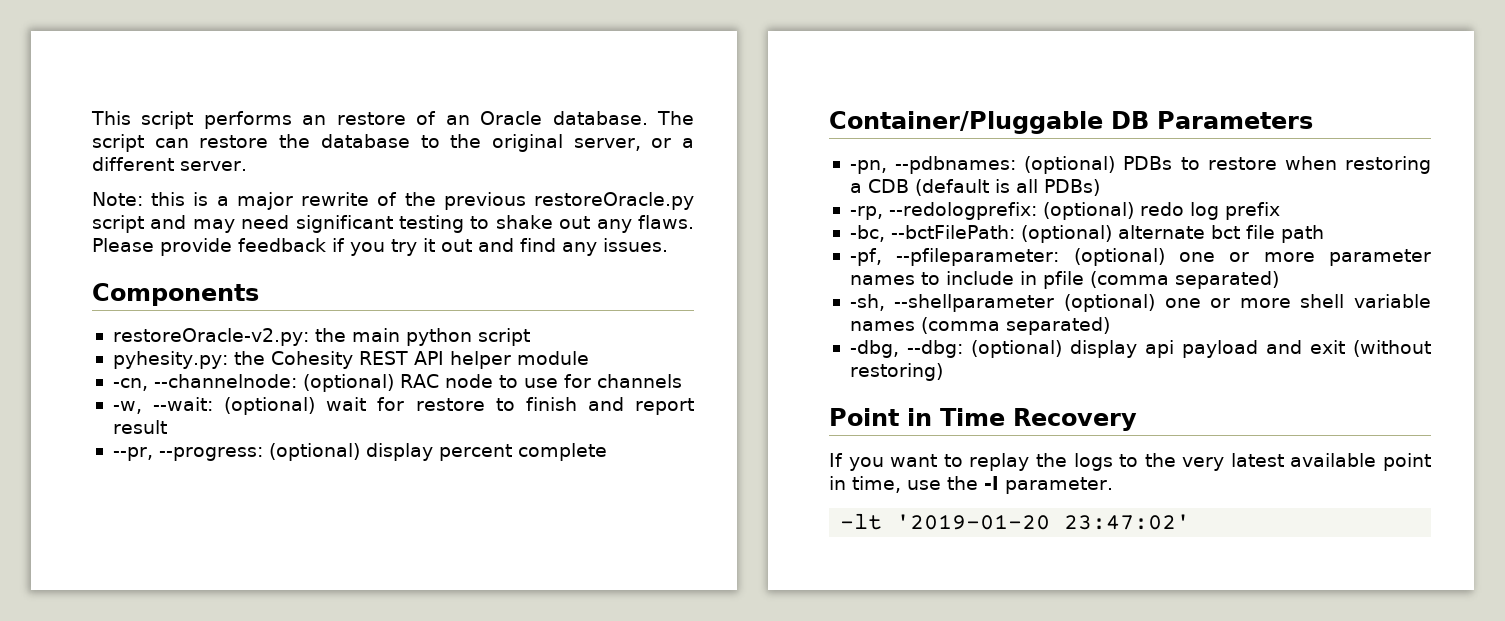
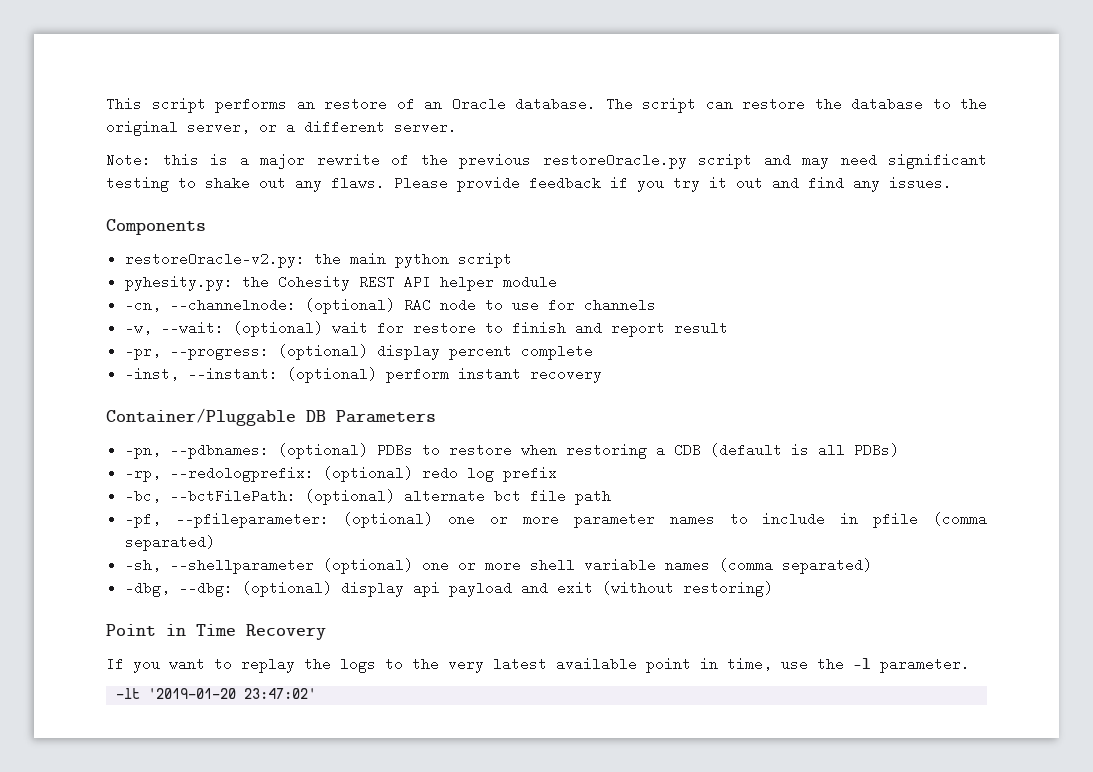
[112,447,153,461] --pr, -> [124,344,161,360] -pr,
(607, 452) none -> [124,367,602,383] // -inst, --instant: (optional) perform instant recovery

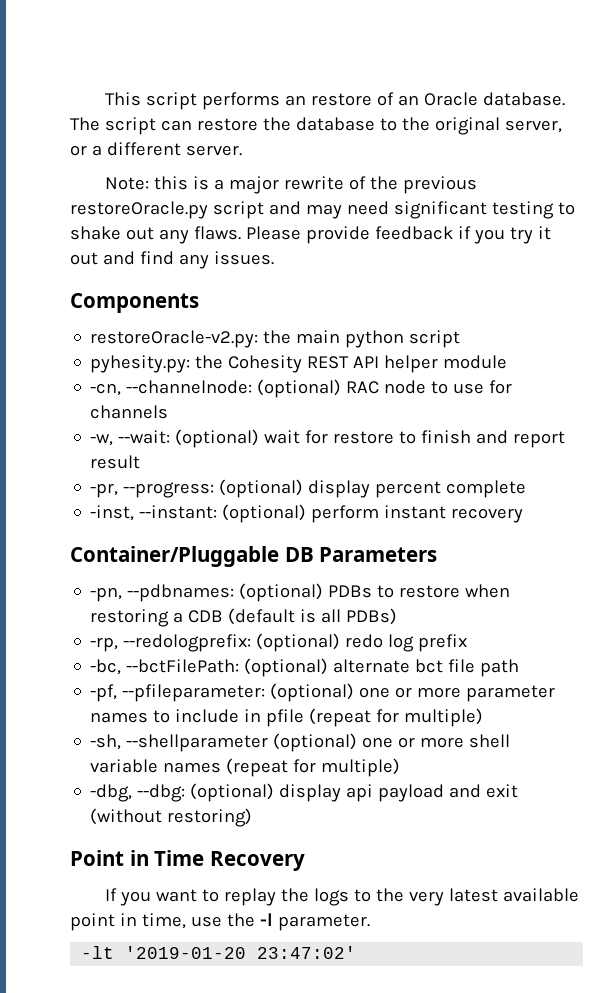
[933,512,988,526] [124,535,215,551] (comma separated) -> [309,708,484,727] (repeat for multiple)
[718,558,872,574] (comma separated) -> [226,758,401,777] (repeat for multiple)

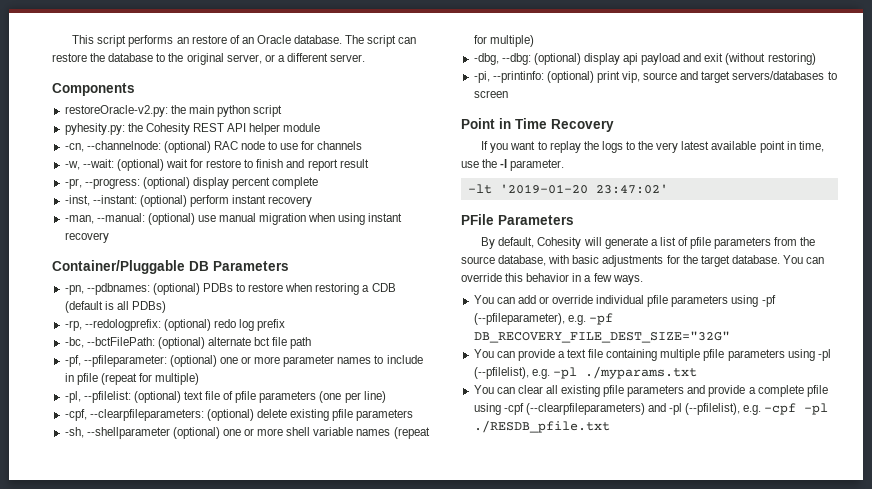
[105,176,478,194] [70,201,575,219] [70,226,551,244] [70,251,274,269] // Note: this is a major rewrite of the previous restoreOracle.py script and may need significant testing to shake out any flaws. Please provide feedback if you try it out and find any issues. -> (366, 58) none
(524, 515) none -> [64,213,403,225] [64,232,109,243] // -man, --manual: (optional) use manual migration when using instant recovery
(484, 717) none -> [64,391,386,403] [64,409,414,421] // -pl, --pfilelist: (optional) text file of pfile parameters (one per line) // -cpf, --clearpfileparameters: (optional) delete existing pfile parameters
(253, 817) none -> [473,71,837,83] [473,90,508,98] // -pi, --printinfo: (optional) print vip, source and target servers/databases to screen
(357, 952) none -> [461,214,574,225] [481,237,816,249] [461,255,825,267] [461,273,643,285] [473,295,776,307] [473,313,613,325] [473,331,730,343] [473,349,831,361] [473,366,697,379] [473,385,828,397] [473,403,829,415] [473,420,610,433] // PFile Parameters // By default, Cohesity will generate a list of pfile parameters from the source database, with basic adjustments for the target database. You can override this behavior in a few ways. // You can add or override individual pfile parameters using -pf (--pfileparameter), e.g. -pf DB_RECOVERY_FILE_DEST_SIZE="32G" // You can provide a text file containing multiple pfile parameters using -pl (--pfilelist), e.g. -pl ./myparams.txt // You can clear all existing pfile parameters and provide a complete pfile using -cpf (--clearpfileparameters) and -pl (--pfilelist), e.g. -cpf -pl ./RESDB_pfile.txt

